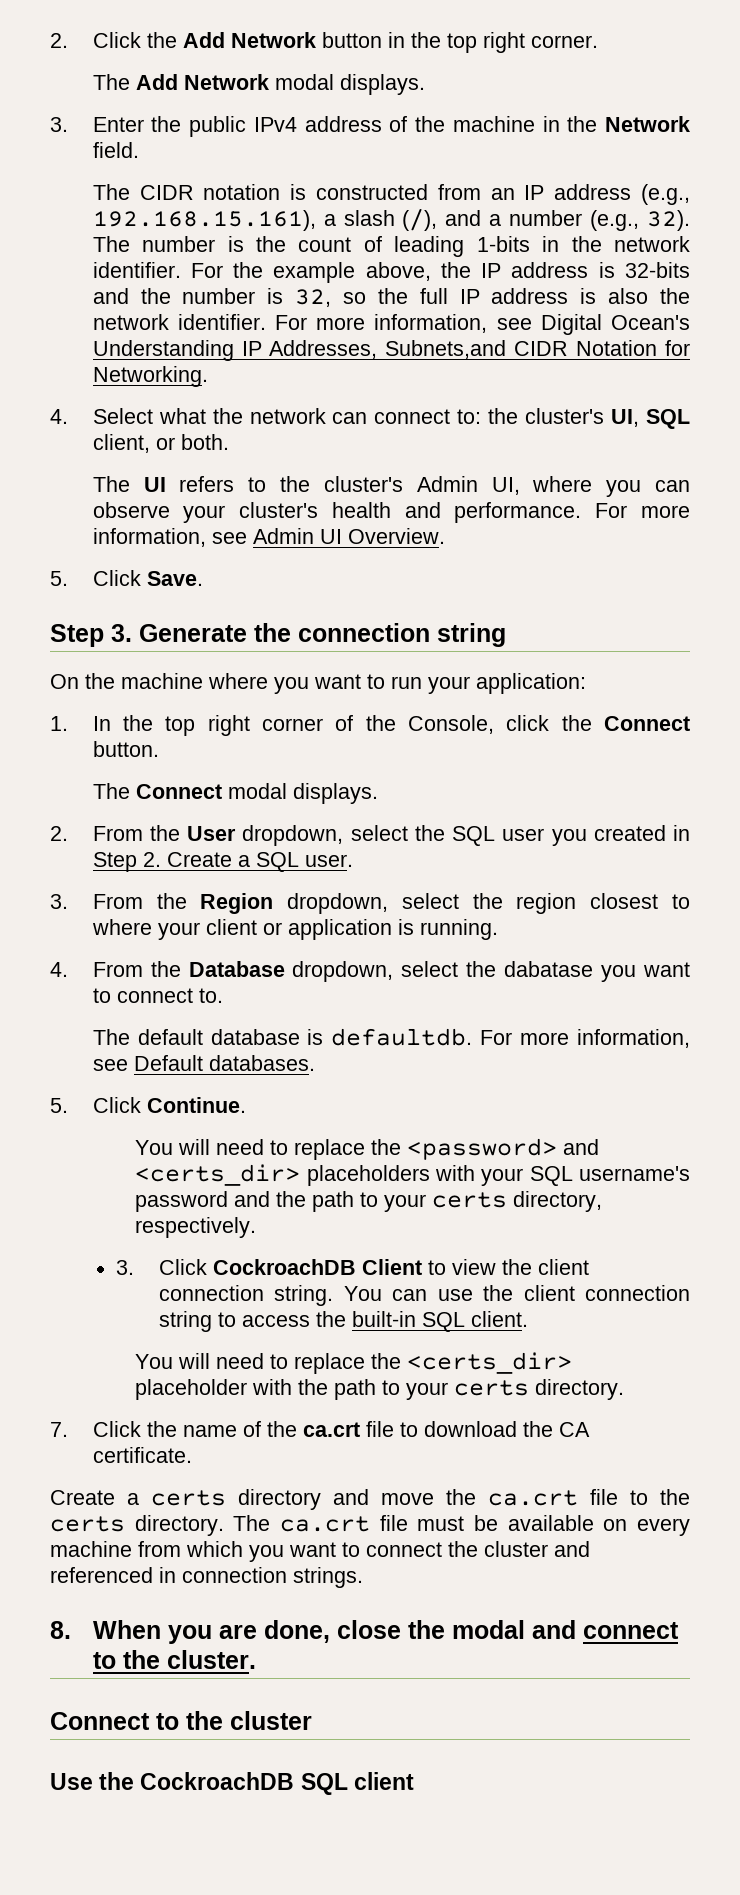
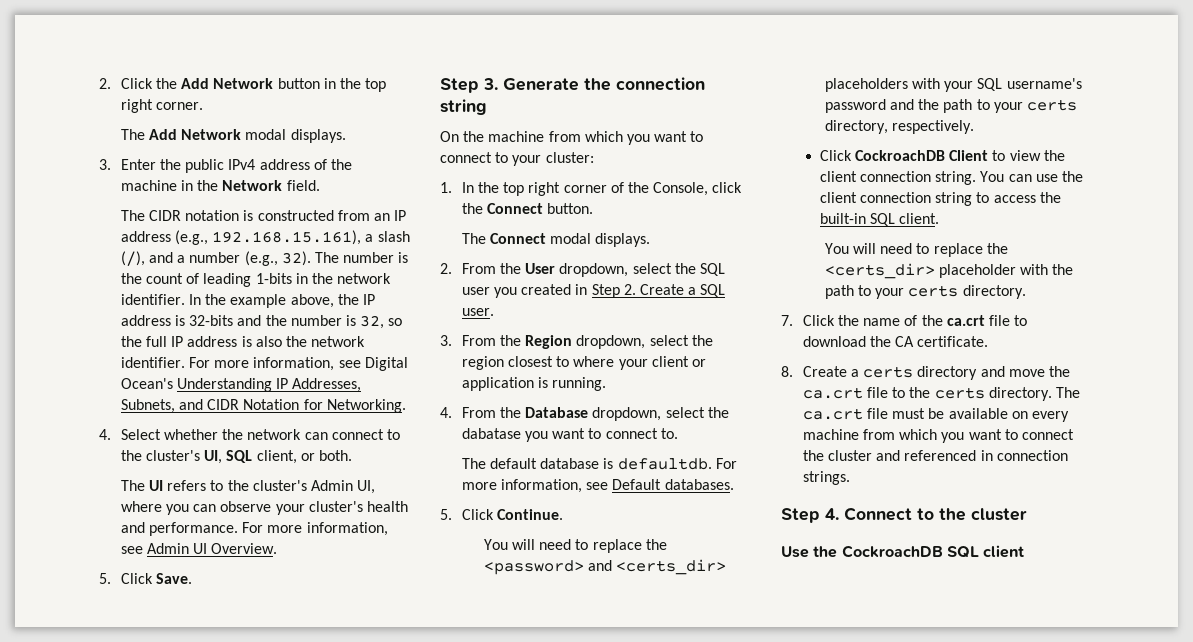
[190,263,223,278] For -> [189,294,202,305] In
[385,340,507,359] Subnets,and -> [120,399,204,413] Subnets, and
[158,408,206,424] what -> [164,429,219,440] whether
[457,409,482,424] to: -> [386,429,400,440] to
[208,673,586,694] where you want to run your application: -> [548,131,704,145] [440,152,594,166] from which you want to connect to your cluster:
[116,1260,135,1275] 3. -> (974, 127) none
(192, 1455) none -> [781,366,793,377] 8.
[50,1620,679,1644] [92,1650,256,1669] 8. When you are done, close the modal and connect to the cluster. // -> [781,508,839,523] Step 4.

